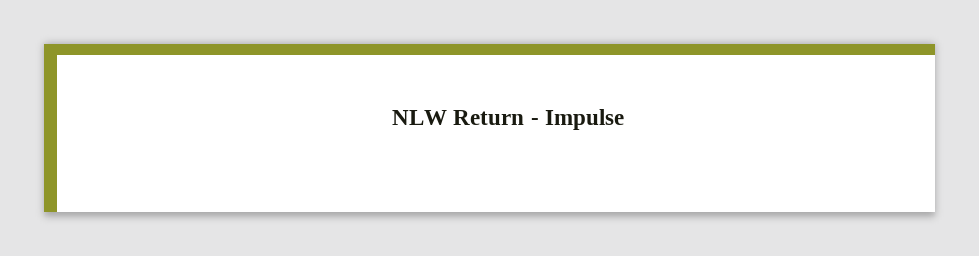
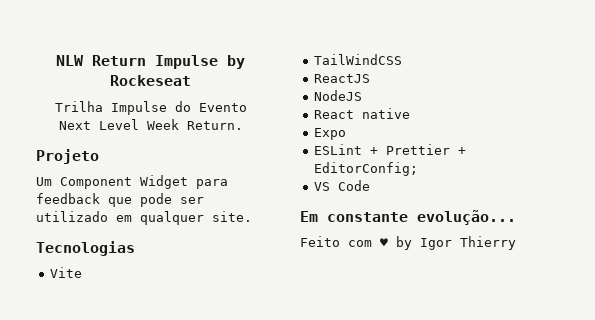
[530,109,624,130] - Impulse -> [155,55,245,69] [110,75,191,86] [54,101,247,115] [58,119,243,130] [36,149,99,164] [36,175,228,189] [36,193,204,207] [36,211,252,225] [36,241,135,256] [50,267,83,278] [314,54,403,65] [314,74,371,83] [314,90,363,101] [314,108,411,119] [314,128,347,140] [314,144,467,155] [314,162,419,176] [314,180,371,191] [300,210,516,225] [300,236,516,250] Impulse by Rockeseat // Trilha Impulse do Evento Next Level Week Return. // Projeto // Um Component Widget para feedback que pode ser utilizado em qualquer site. // Tecnologias // Vite // TailWindCSS // ReactJS // NodeJS // React native // Expo // ESLint + Prettier + EditorConfig; // VS Code // Em constante evolução... // Feito com ♥ by Igor Thierry

